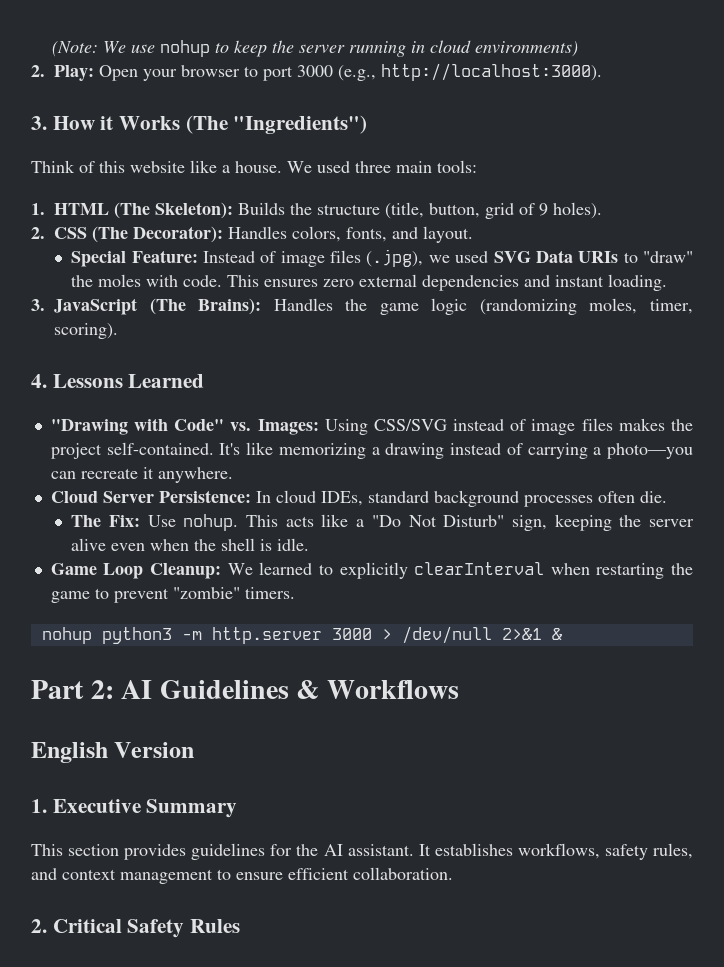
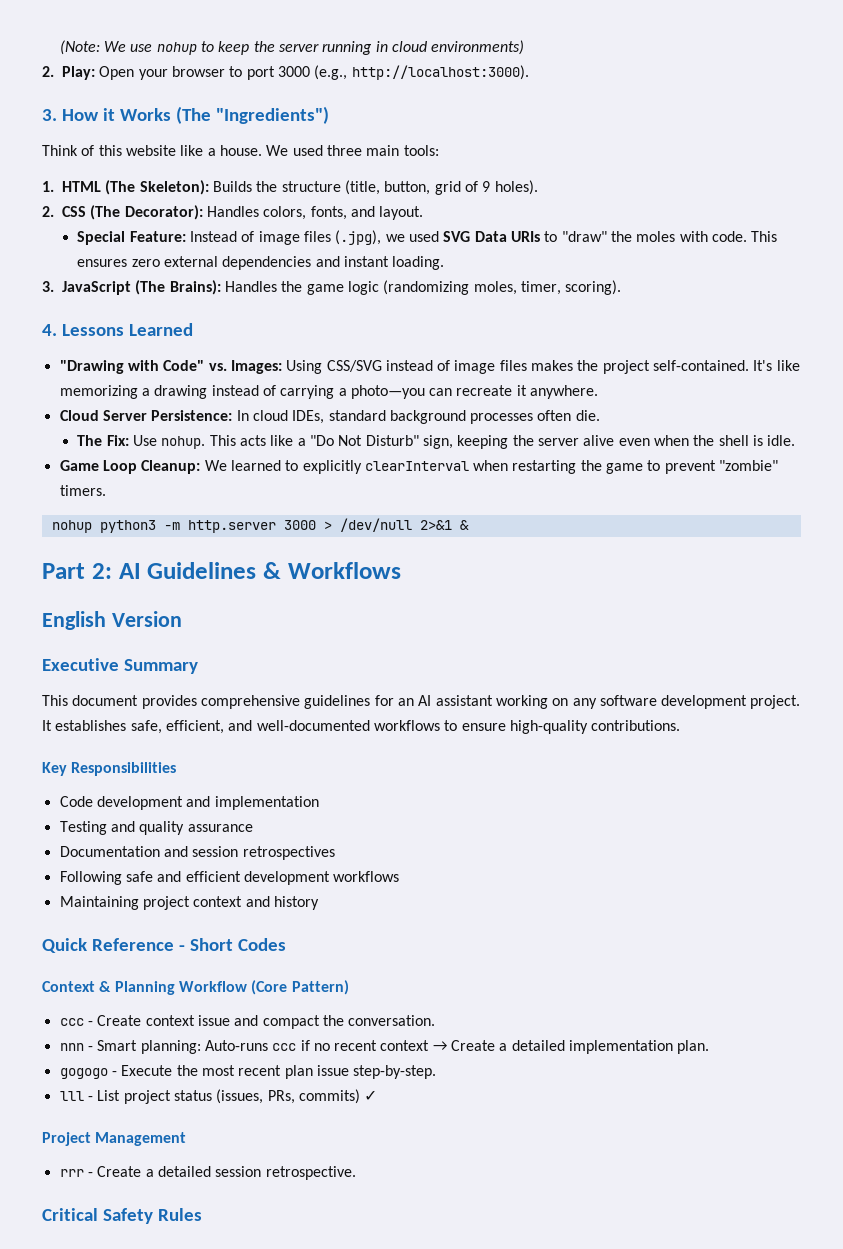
[31,799,47,813] 1. -> (182, 619) none
[68,843,693,860] [31,867,453,884] [31,919,47,933] section provides guidelines for the AI assistant. It establishes workflows, safety rules, and context management to ensure efficient collaboration. // 2. -> [72,695,801,709] [42,720,681,734] [42,762,177,776] [59,796,319,810] [59,821,253,835] [59,846,335,860] [59,871,400,885] [59,896,319,910] [42,938,286,953] [42,980,349,995] [59,1015,436,1029] [59,1040,710,1054] [59,1065,437,1079] [59,1089,378,1104] [42,1132,187,1146] [59,1166,356,1180] document provides comprehensive guidelines for an AI assistant working on any software development project. It establishes safe, efficient, and well-documented workflows to ensure high-quality contributions. // Key Responsibilities // Code development and implementation // Testing and quality assurance // Documentation and session retrospectives // Following safe and efficient development workflows // Maintaining project context and history // Quick Reference - Short Codes // Context & Planning Workflow (Core Pattern) // ccc - Create context issue and compact the conversation. // nnn - Smart planning: Auto-runs ccc if no recent context → Create a detailed implementation plan. // gogogo - Execute the most recent plan issue step-by-step. // lll - List project status (issues, PRs, commits) ✓ // Project Management // rrr - Create a detailed session retrospective. //

